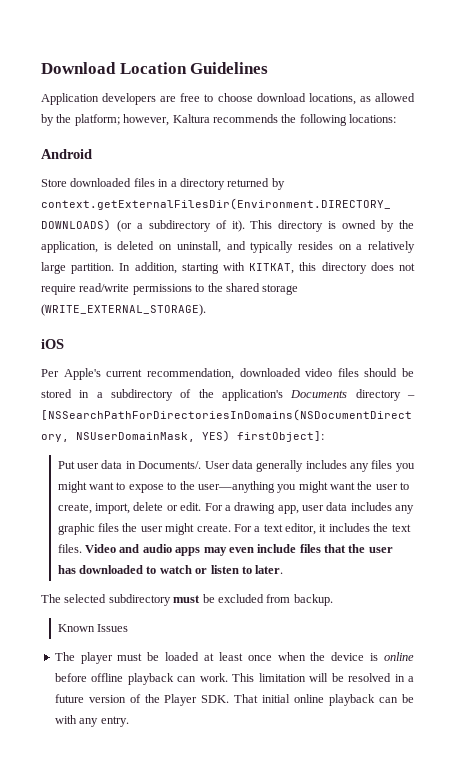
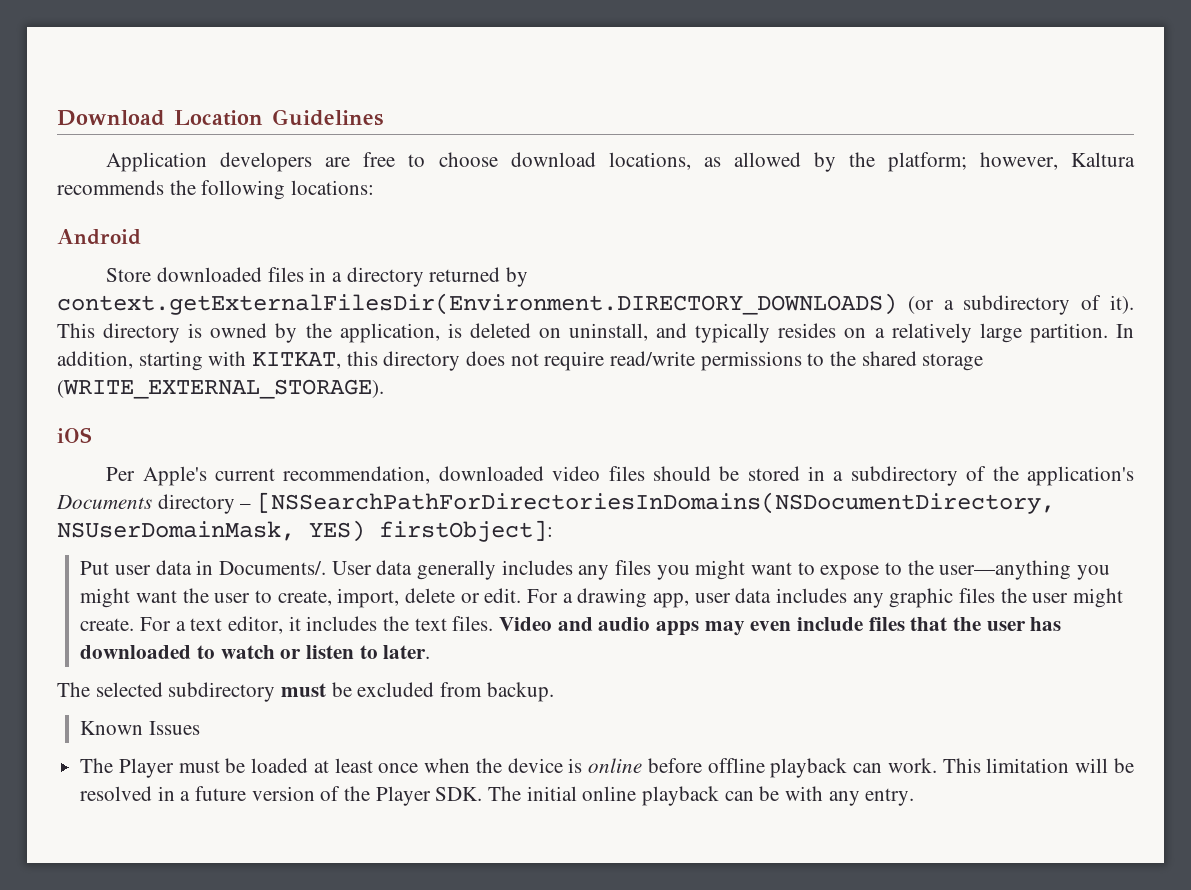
[80,652,113,664] player -> [118,758,174,778] Player
[234,694,259,703] That -> [488,786,522,801] The

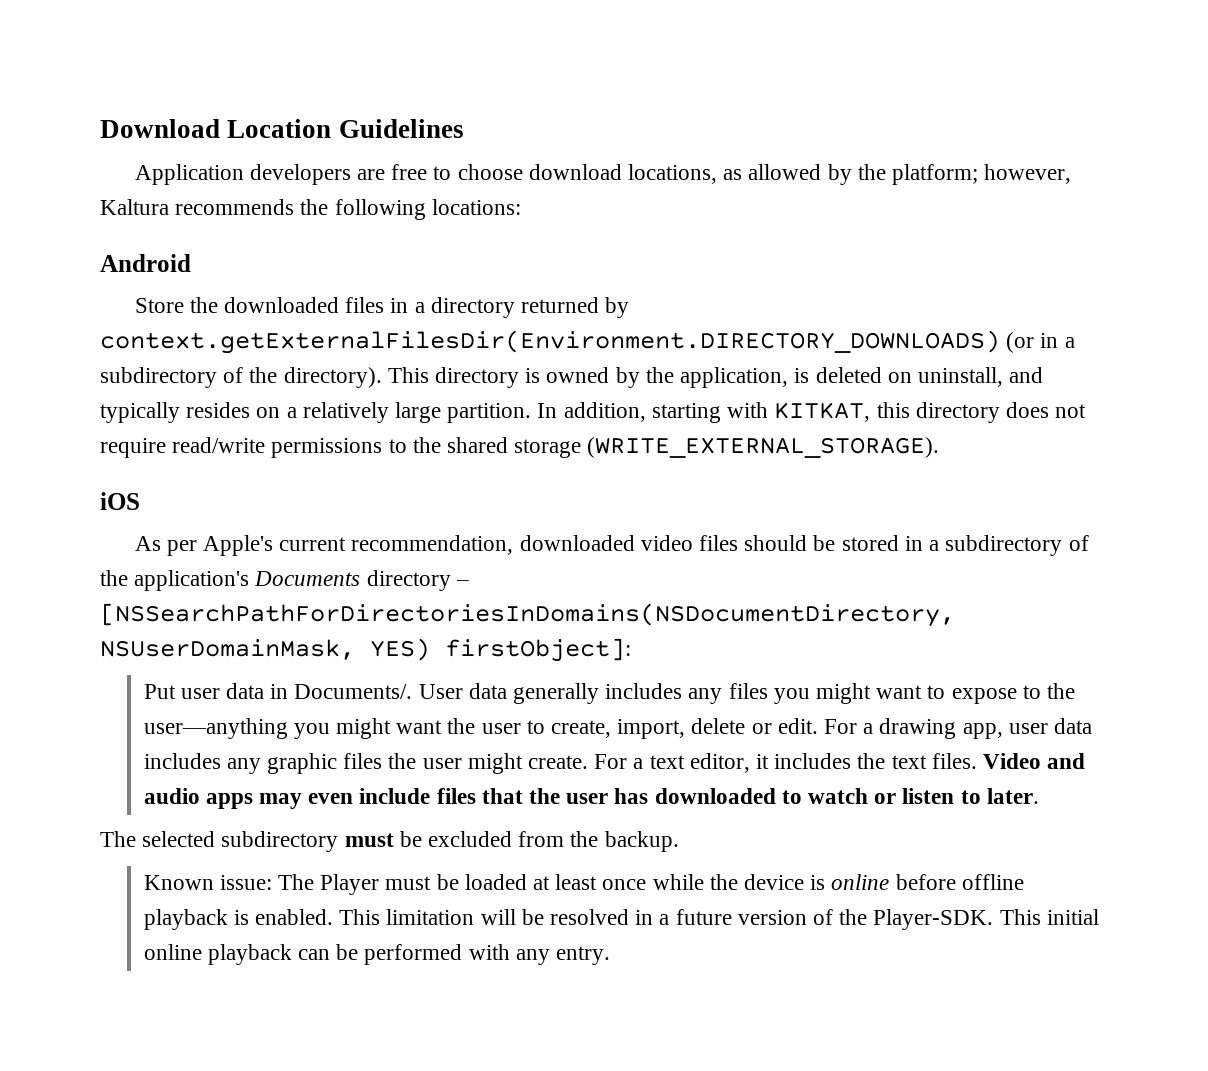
(152, 275) none -> [189,297,218,313] the
[943,295,1135,315] a subdirectory of it). -> [1040,333,1075,348] [100,367,382,388] in a subdirectory of the directory).
[106,467,136,481] Per -> [134,536,197,556] As per
(483, 689) none -> [570,831,599,847] the
[148,721,200,735] Issues // -> [219,875,272,890] issue:
[424,758,471,773] when -> [652,874,704,890] while
[853,758,937,773] can work. -> [233,909,333,925] is enabled.
[375,786,522,806] Player SDK. The -> [873,909,1041,930] Player-SDK. This
(780, 793) none -> [364,944,463,965] performed

